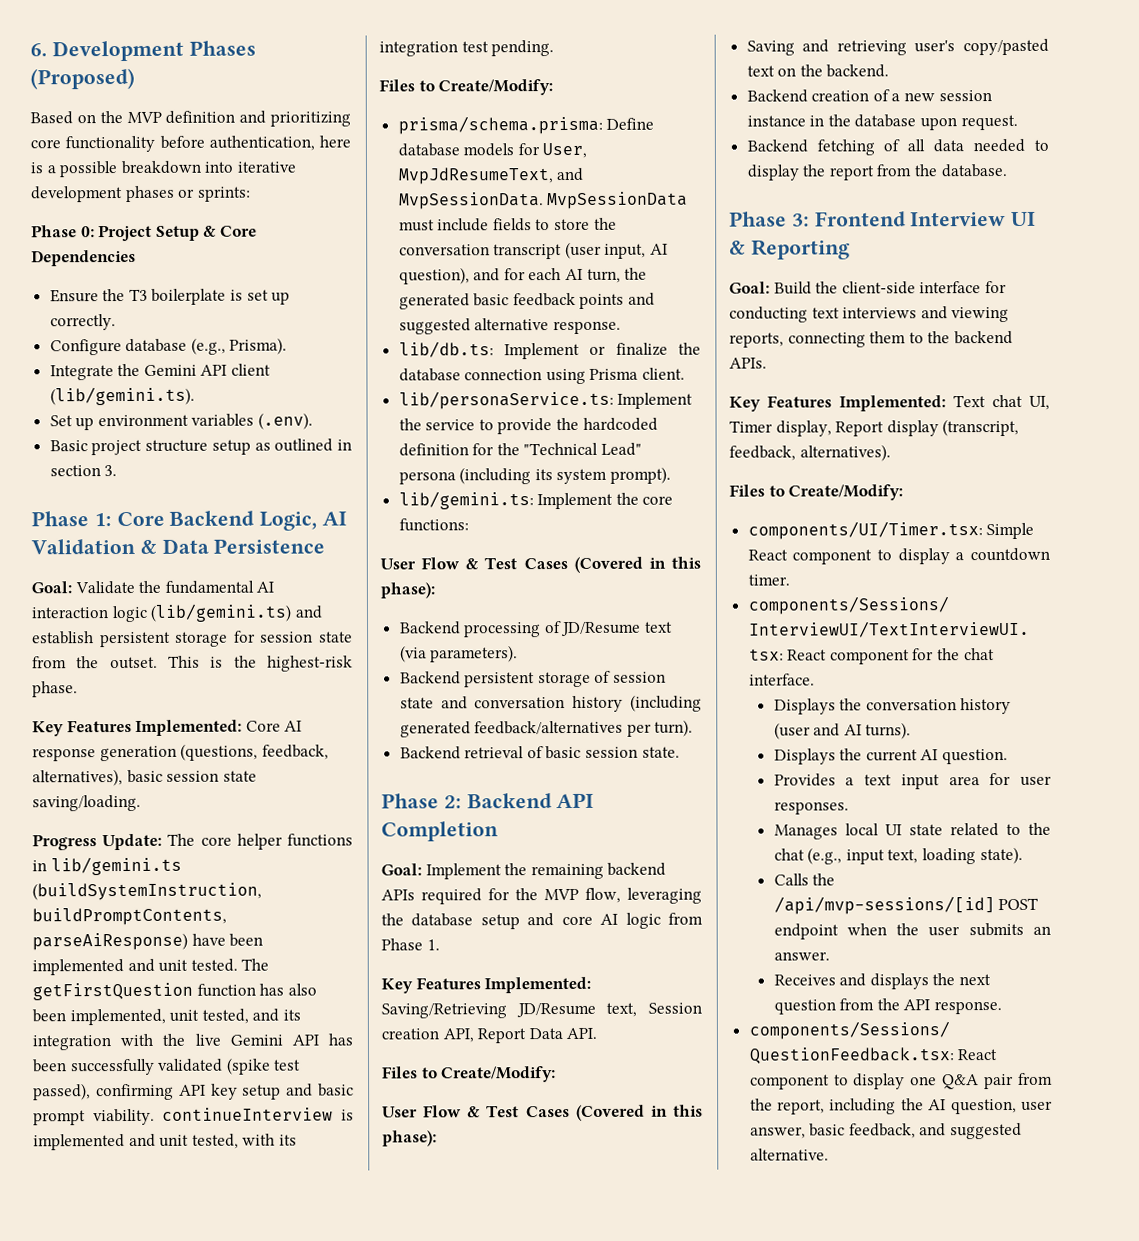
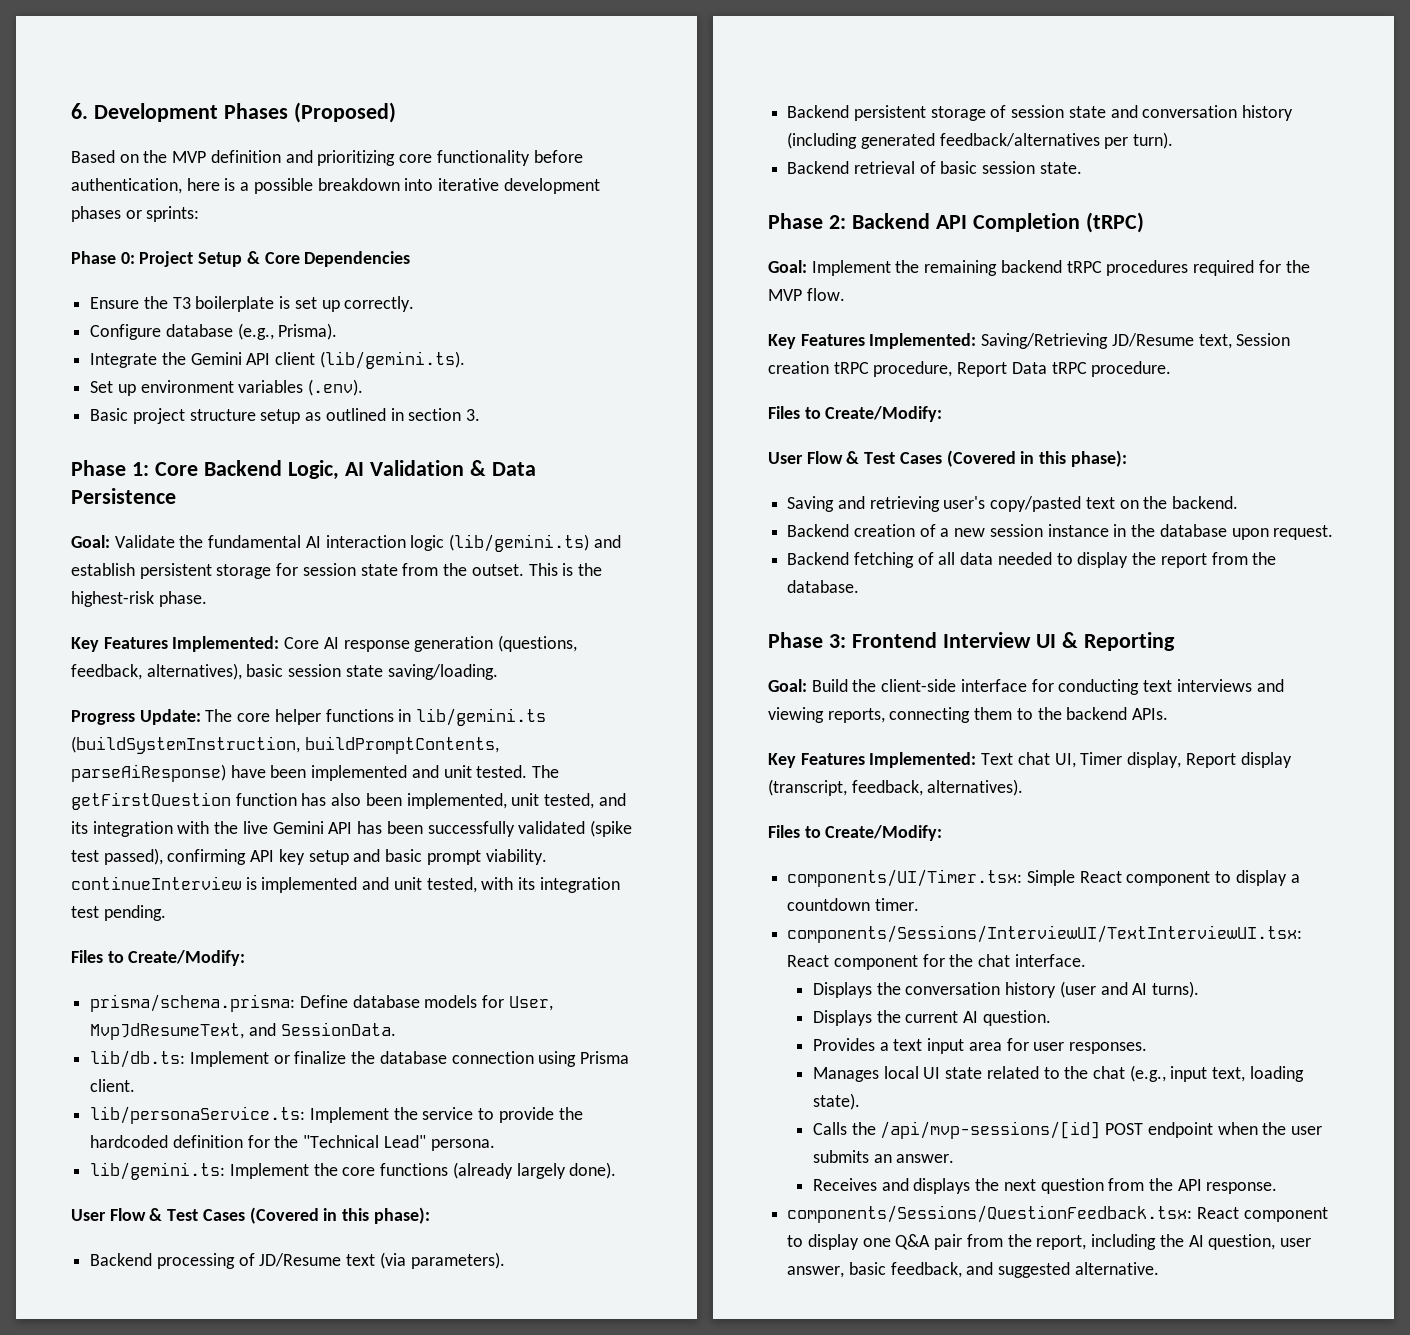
[398,191,689,210] [398,217,617,232] [398,241,669,260] [398,267,648,285] [398,292,656,310] [398,318,621,335] MvpSessionData. MvpSessionData must include fields to store the conversation transcript (user input, AI question), and for each AI turn, the generated basic feedback points and suggested alternative response. -> [280,1022,396,1036] SessionData.
[398,466,672,485] persona (including its system prompt). -> [430,1139,495,1151] persona.
[398,518,469,532] functions: -> [380,1162,617,1179] functions (already largely done).
(499, 831) none -> [1085,212,1144,233] (tRPC)
[381,889,415,901] APIs -> [1066,260,1189,276] tRPC procedures
[585,887,702,904] [381,912,703,930] [381,938,440,951] flow, leveraging the database setup and core AI logic from Phase 1. -> [806,288,845,301] flow.
[442,1027,598,1044] API, Report Data API. -> [833,361,1172,377] tRPC procedure, Report Data tRPC procedure.

